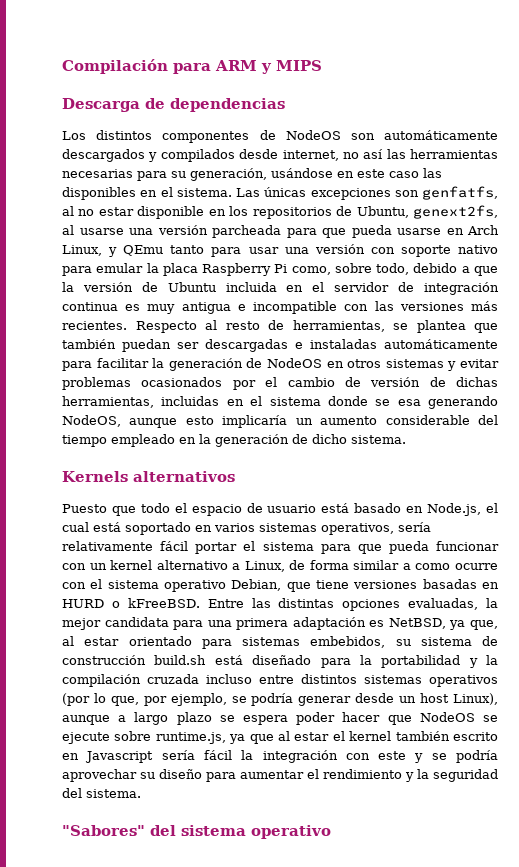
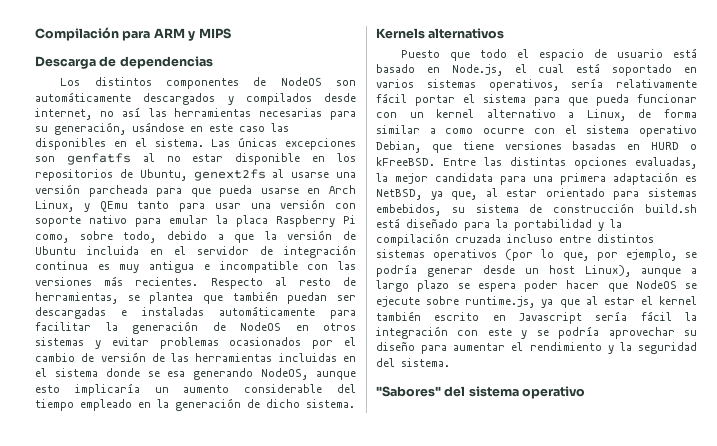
[422,186,498,200] genfatfs, -> [66,153,131,165] genfatfs
[413,205,499,219] genext2fs, -> [193,169,266,181] genext2fs
[456,377,498,387] [62,396,154,408] dichas herramientas, -> [171,353,273,362] las herramientas

